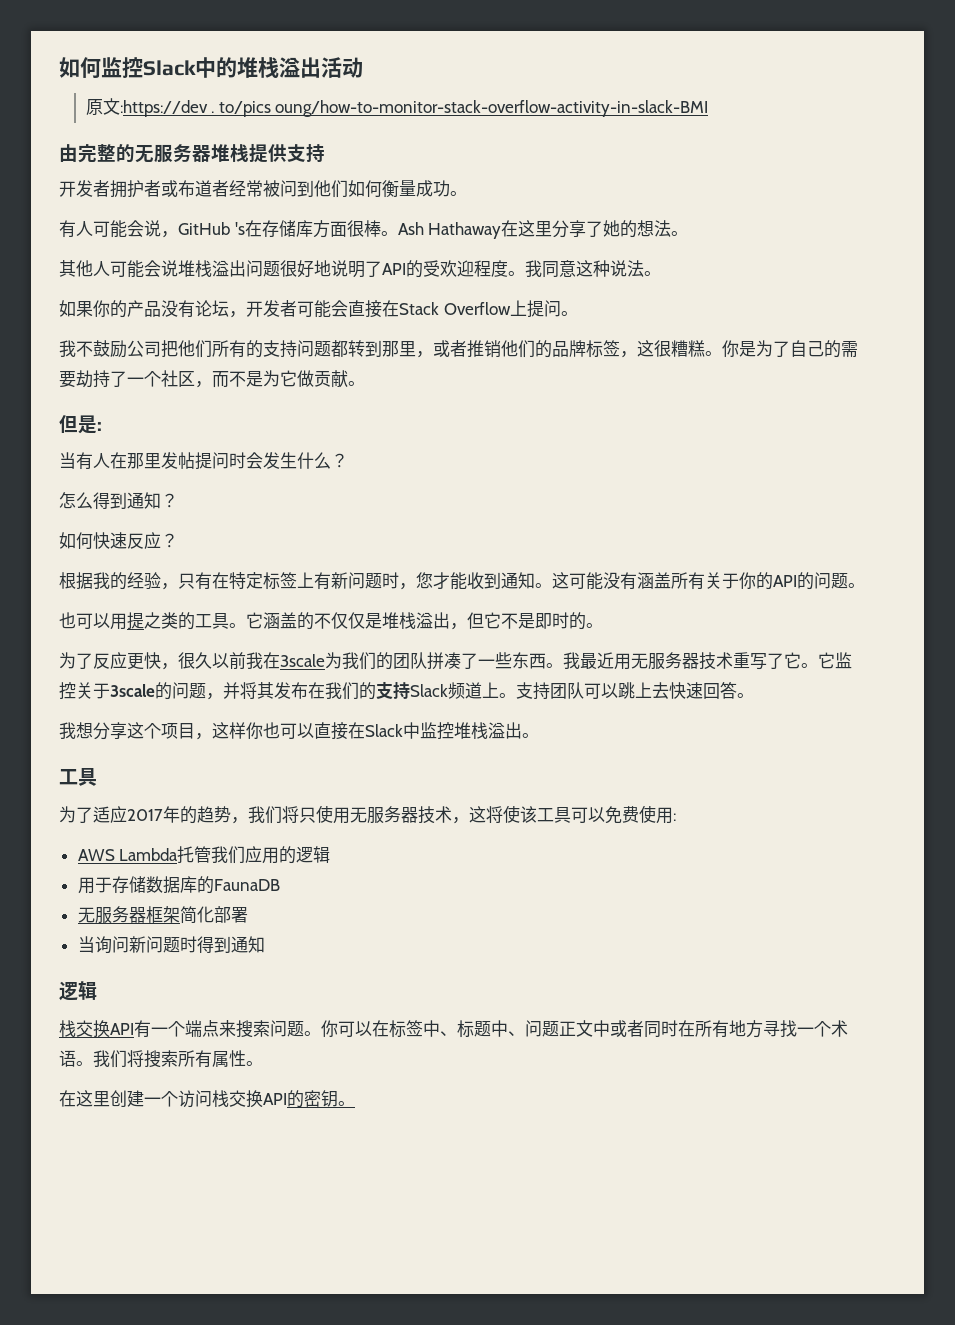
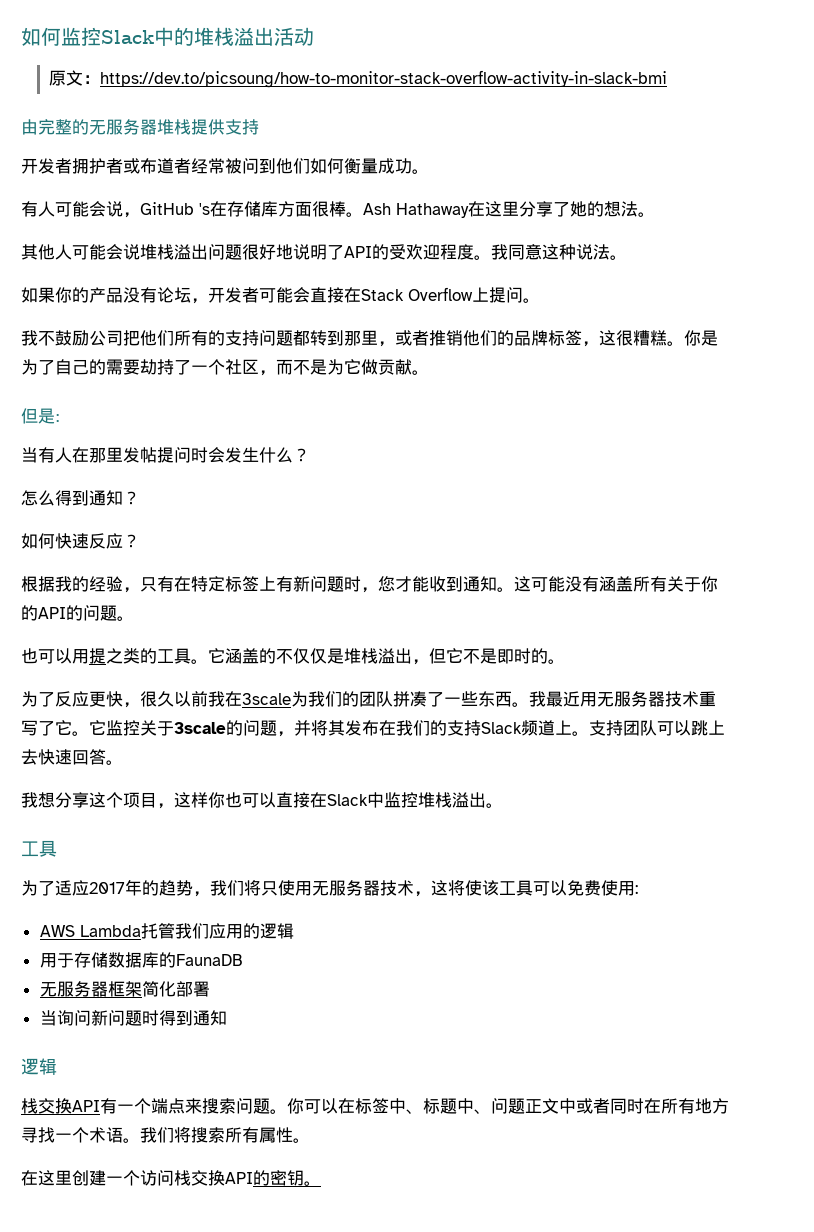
[119,100,709,117] :https://dev . to/pics oung/how-to-monitor-stack-overflow-activity-in-slack-BMI -> [83,70,668,88] ：https://dev.to/picsoung/how-to-monitor-stack-overflow-activity-in-slack-bmi

